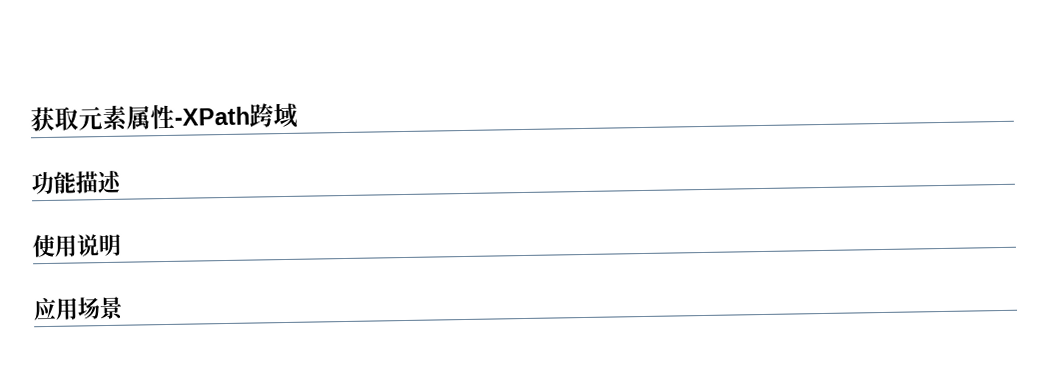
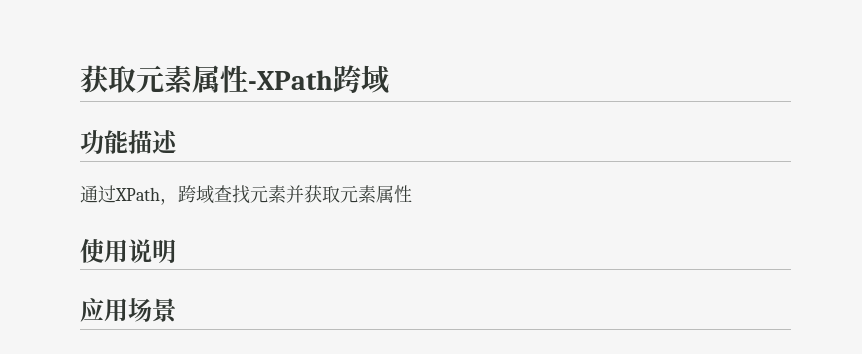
(122, 182) none -> [80,185,412,205] // 通过XPath，跨域查找元素并获取元素属性

